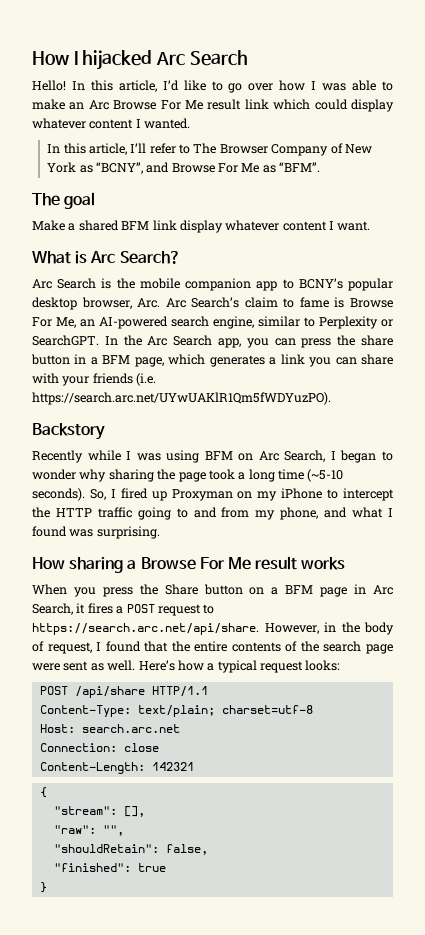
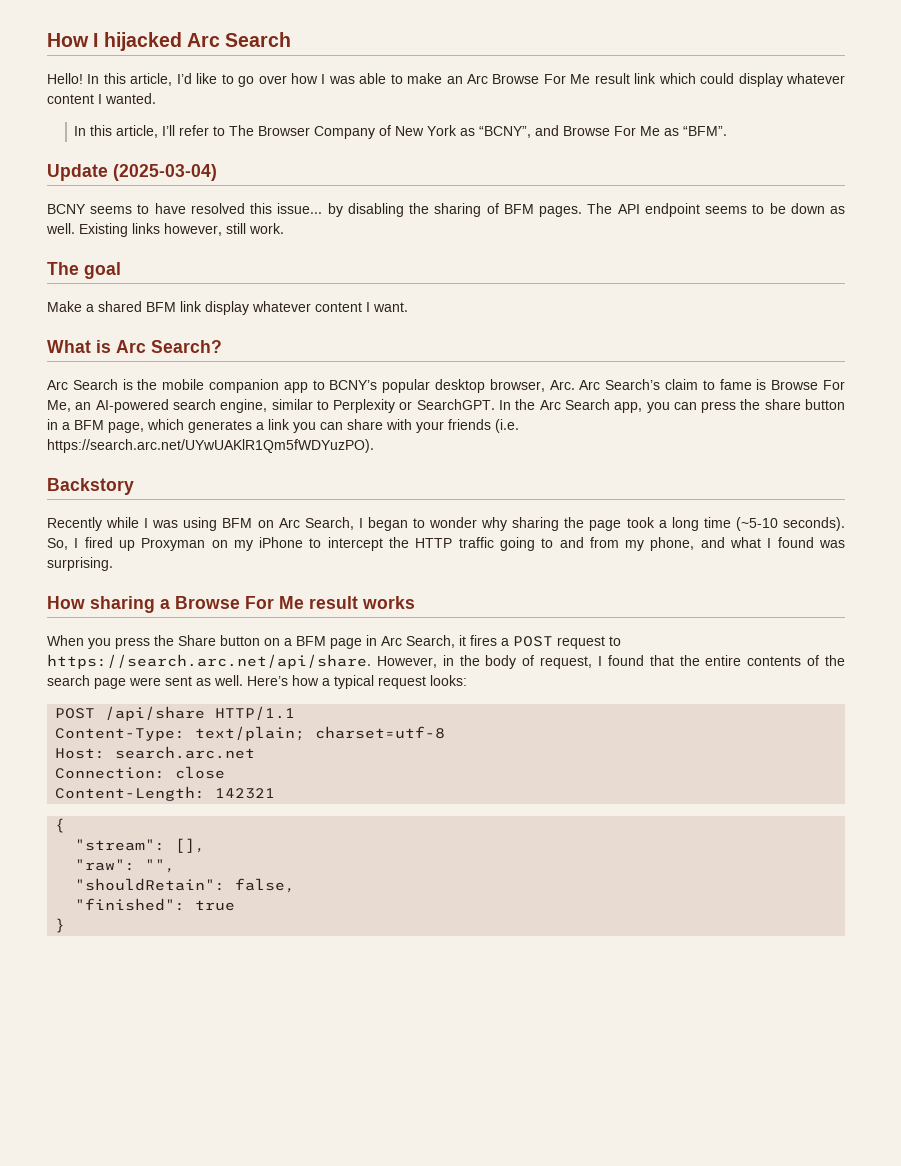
(321, 167) none -> [47,164,217,181] [47,203,845,217] [46,223,284,237] // Update (2025-03-04) // BCNY seems to have resolved this issue... by disabling the sharing of BFM pages. The API endpoint seems to be down as well. Existing links however, still work.

